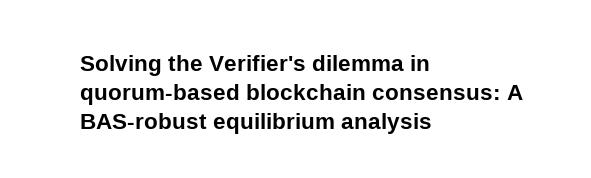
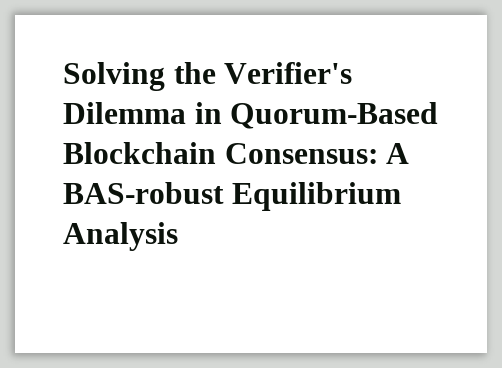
[312,55,431,71] [80,84,524,105] [80,113,433,134] dilemma in quorum-based blockchain consensus: A BAS-robust equilibrium analysis -> [63,102,439,129] [63,142,410,164] [63,182,401,211] [63,222,178,251] Dilemma in Quorum-Based Blockchain Consensus: A BAS-robust Equilibrium Analysis

